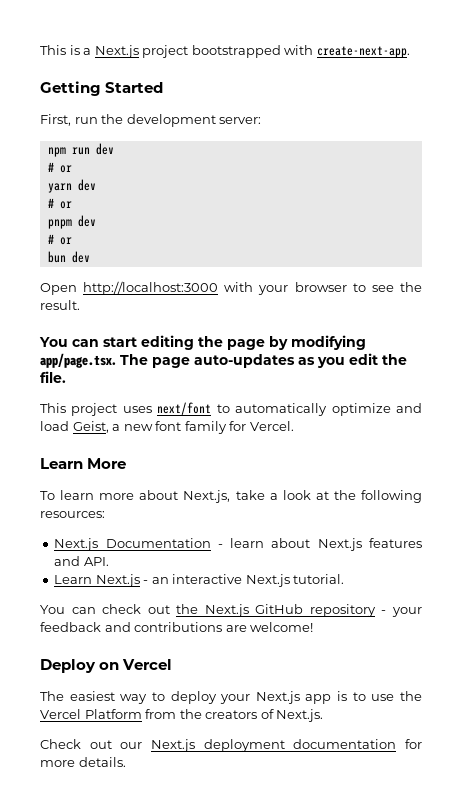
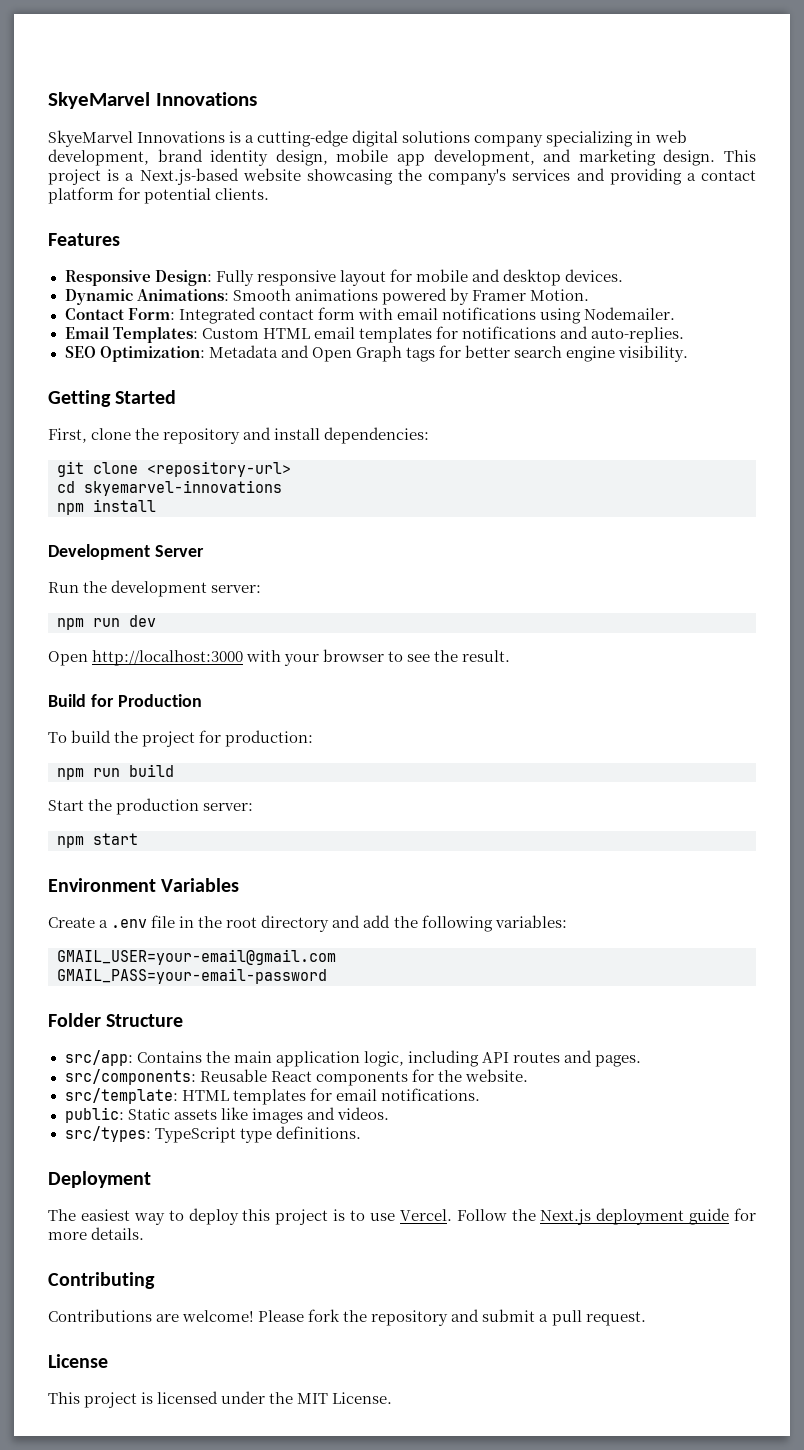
[40,45,410,58] [40,81,164,96] [40,114,98,126] This is a Next.js project bootstrapped with create-next-app. // Getting Started // First, run -> [48,92,257,109] [48,130,687,147] [48,149,757,166] [48,168,756,185] [48,187,270,204] [48,233,120,246] [64,269,623,286] [64,288,589,305] [64,307,675,324] [64,326,684,343] [64,345,689,362] [48,390,177,407] [48,427,430,444] [57,461,291,477] [57,480,282,496] [57,499,156,515] [48,544,204,560] [48,582,79,593] SkyeMarvel Innovations // SkyeMarvel Innovations is a cutting-edge digital solutions company specializing in web development, brand identity design, mobile app development, and marketing design. This project is a Next.js-based website showcasing the company's services and providing a contact platform for potential clients. // Features // Responsive Design: Fully responsive layout for mobile and desktop devices. // Dynamic Animations: Smooth animations powered by Framer Motion. // Contact Form: Integrated contact form with email notifications using Nodemailer. // Email Templates: Custom HTML email templates for notifications and auto-replies. // SEO Optimization: Metadata and Open Graph tags for better search engine visibility. // Getting Started // First, clone the repository and install dependencies: // git clone <repository-url> // cd skyemarvel-innovations // npm install // Development Server // Run
[47,162,72,173] [47,179,96,193] [47,198,72,209] [47,215,96,229] [47,234,72,245] [47,251,90,263] // # or // yarn dev // # or // pnpm dev // # or // bun dev -> (156, 621) none
[39,335,366,350] [40,353,407,368] [40,371,66,383] [40,402,422,416] [40,421,294,434] [40,458,127,469] [40,490,422,503] [40,511,105,518] [54,538,422,551] [54,556,109,566] [54,574,345,587] [40,604,422,617] [40,622,314,632] [40,659,173,673] You can start editing the page by modifying app/page.tsx. The page auto-updates as you edit the file. // This project uses next/font to automatically optimize and load Geist, a new font family for Vercel. // Learn More // To learn more about Next.js, take a look at the following resources: // Next.js Documentation - learn about Next.js features and API. // Learn Next.js - an interactive Next.js tutorial. // You can check out the Next.js GitHub repository - your feedback and contributions are welcome! // Deploy on Vercel -> [48,694,202,707] [48,730,314,747] [57,764,174,780] [48,798,254,815] [57,833,138,848] [48,878,240,892] [48,915,567,932] [57,949,336,965] [57,968,327,984] [48,1013,184,1027] [64,1050,641,1067] [64,1069,528,1086] [64,1088,480,1105] [64,1107,389,1124] [64,1126,361,1143] [48,1171,151,1188] Build for Production // To build the project for production: // npm run build // Start the production server: // npm start // Environment Variables // Create a .env file in the root directory and add the following variables: // GMAIL_USER=your-email@gmail.com // GMAIL_PASS=your-email-password // Folder Structure // src/app: Contains the main application logic, including API routes and pages. // src/components: Reusable React components for the website. // src/template: HTML templates for email notifications. // public: Static assets like images and videos. // src/types: TypeScript type definitions. // Deployment
[220,691,422,704] [40,709,324,722] [40,739,143,749] your Next.js app is to use the Vercel Platform from the creators of Next.js. // Check out our -> [242,1209,536,1225] this project is to use Vercel. Follow the
[293,739,397,749] documentation -> [689,1208,730,1225] guide
(126, 762) none -> [48,1272,155,1289] [48,1309,646,1326] [48,1354,108,1368] [48,1391,393,1408] // Contributing // Contributions are welcome! Please fork the repository and submit a pull request. // License // This project is licensed under the MIT License.

